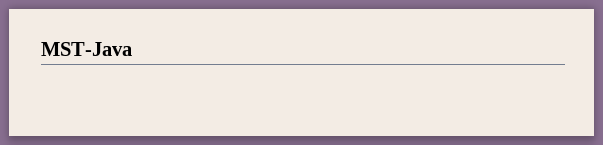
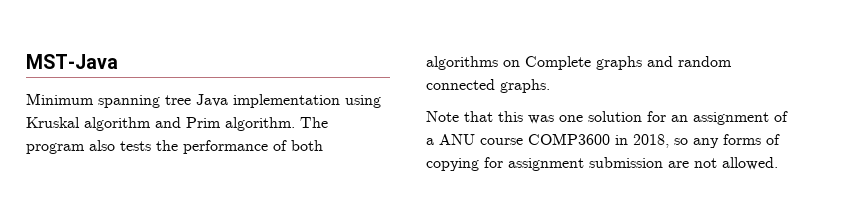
(132, 49) none -> [26,93,381,108] [26,117,328,131] [26,140,323,154] [426,56,732,70] [426,79,550,93] [426,111,788,125] [426,133,780,148] [426,157,778,171] // Minimum spanning tree Java implementation using Kruskal algorithm and Prim algorithm. The program also tests the performance of both algorithms on Complete graphs and random connected graphs. // Note that this was one solution for an assignment of a ANU course COMP3600 in 2018, so any forms of copying for assignment submission are not allowed.

